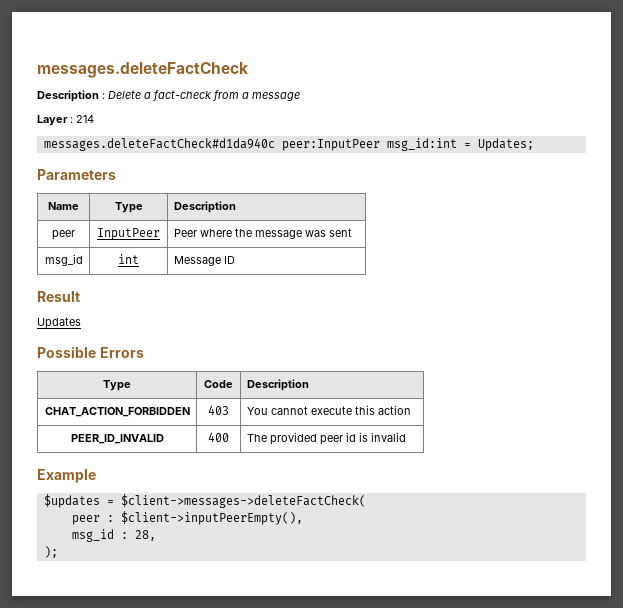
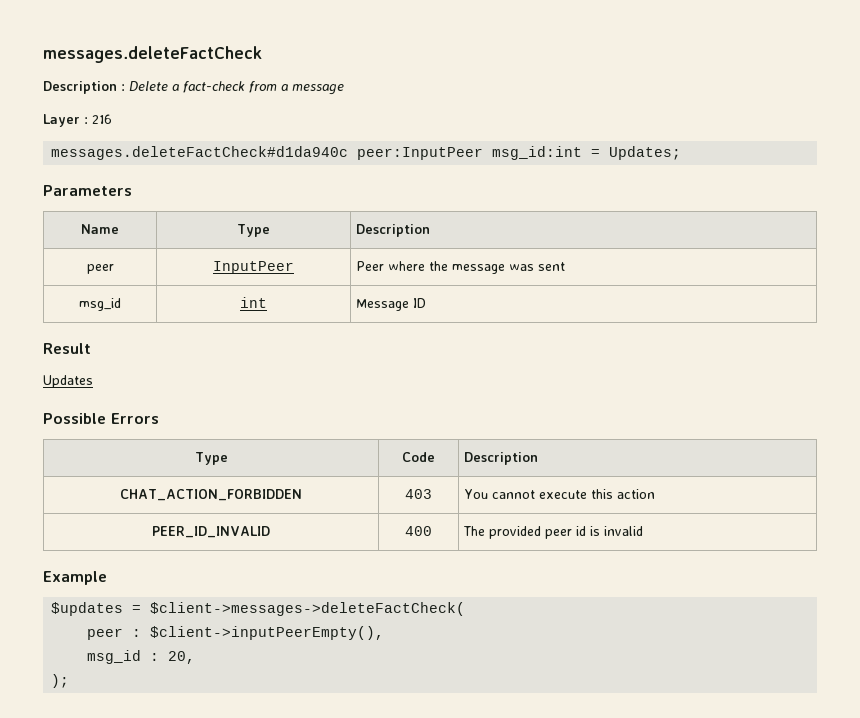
[76,115,94,123] 214 -> [92,114,112,124] 216
[134,530,156,541] 28, -> [168,651,196,664] 20,

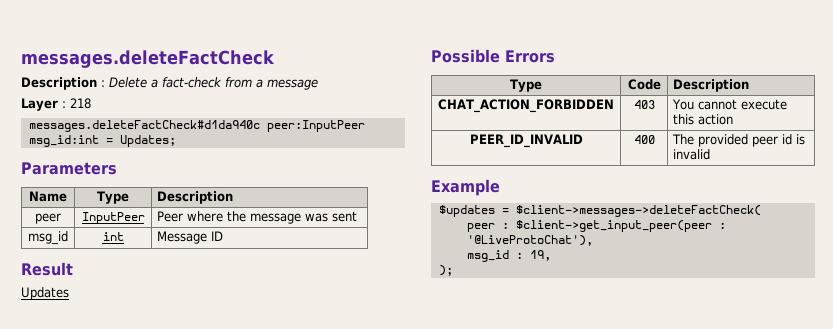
[92,114,112,124] 216 -> [70,98,91,109] 218
[150,626,385,640] $client->inputPeerEmpty(), -> [515,220,726,232] [466,235,593,246] $client->get_input_peer(peer : '@LiveProtoChat'),
[168,651,196,664] 20, -> [529,250,551,261] 19,

